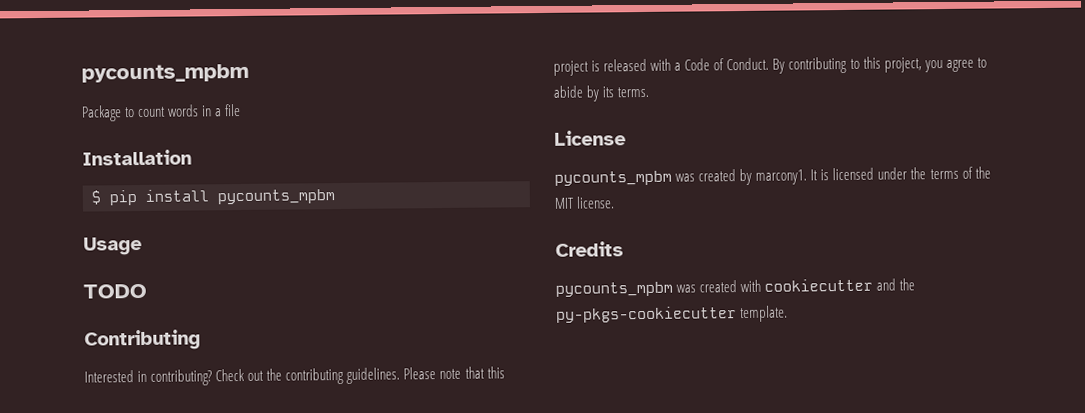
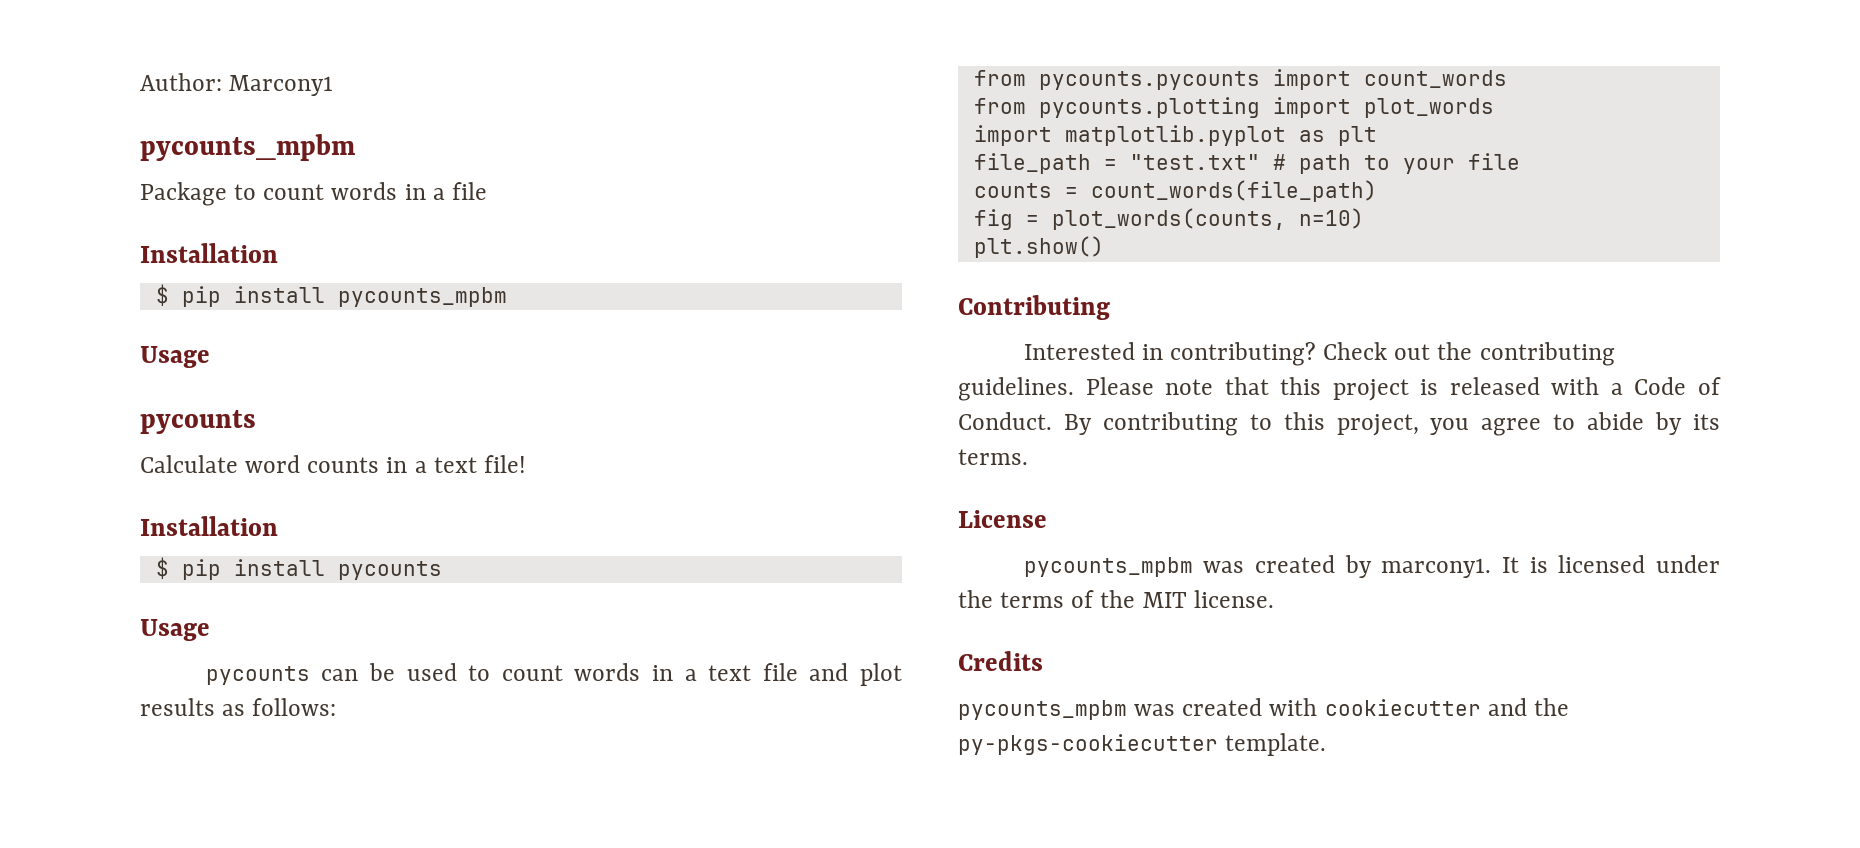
(81, 73) none -> [140,73,334,96] Author: Marcony1 //
[83,283,147,299] TODO -> [140,410,256,434] [140,455,526,473] [140,516,278,536] [155,557,442,580] [140,619,210,641] [205,663,902,686] [140,698,337,716] [973,69,1507,90] [973,97,1494,118] [973,125,1377,146] [973,153,1520,174] [973,180,1377,202] [973,208,1364,230] [973,236,1104,258] pycounts // Calculate word counts in a text file! // Installation // $ pip install pycounts // Usage // pycounts can be used to count words in a text file and plot results as follows: // from pycounts.pycounts import count_words // from pycounts.plotting import plot_words // import matplotlib.pyplot as plt // file_path = "test.txt" # path to your file // counts = count_words(file_path) // fig = plot_words(counts, n=10) // plt.show()

